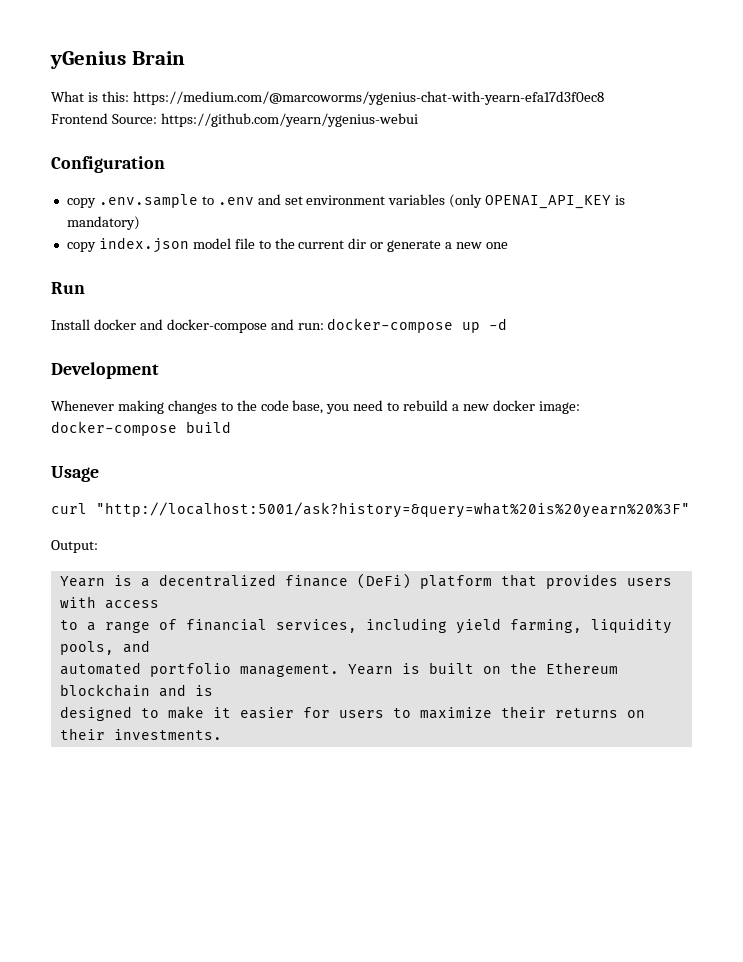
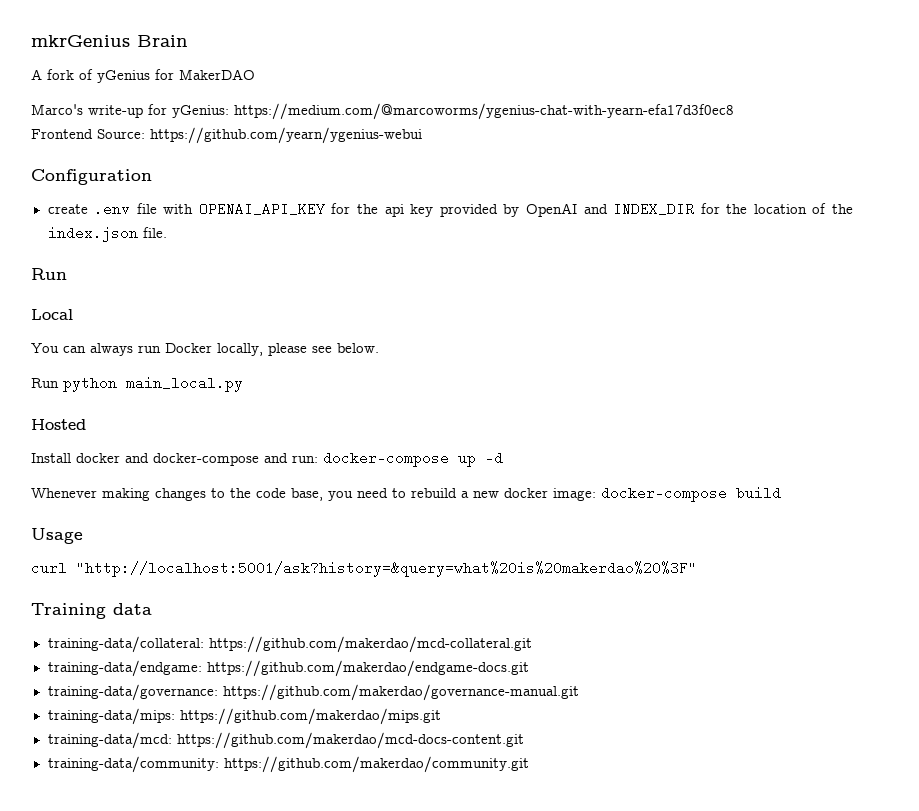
[50,51,126,69] yGenius -> [31,35,130,47] mkrGenius
[51,91,129,102] What is this: -> [31,69,255,83] [31,104,229,118] A fork of yGenius for MakerDAO // Marco's write-up for yGenius:
[66,194,626,209] [66,216,140,230] [66,237,508,253] [51,282,85,294] copy .env.sample to .env and set environment variables (only OPENAI_API_KEY is mandatory) // copy index.json model file to the current dir or generate a new one // Run -> [47,202,854,217] [47,226,167,242] [31,268,67,280] [31,309,73,320] [31,343,379,356] [31,376,243,392] [31,419,86,430] create .env file with OPENAI_API_KEY for the api key provided by OpenAI and INDEX_DIR for the location of the index.json file. // Run // Local // You can always run Docker locally, please see below. // Run python main_local.py // Hosted
[51,362,159,379] // Development -> (503, 458) none
[96,502,690,518] [51,540,98,553] [59,573,672,589] [59,596,159,609] [59,618,672,634] [59,640,150,655] [59,662,618,677] [59,684,213,697] [59,706,645,721] [59,728,222,740] "http://localhost:5001/ask?history=&query=what%20is%20yearn%20%3F" // Output: // Yearn is a decentralized finance (DeFi) platform that provides users with access // to a range of financial services, including yield farming, liquidity pools, and // automated portfolio management. Yearn is built on the Ethereum blockchain and is // designed to make it easier for users to maximize their returns on their investments. -> [76,561,697,577] [31,603,152,619] [47,636,532,653] [47,660,529,677] [47,684,579,701] [47,708,441,725] [47,732,524,749] [47,756,529,773] "http://localhost:5001/ask?history=&query=what%20is%20makerdao%20%3F" // Training data // training-data/collateral: https://github.com/makerdao/mcd-collateral.git // training-data/endgame: https://github.com/makerdao/endgame-docs.git // training-data/governance: https://github.com/makerdao/governance-manual.git // training-data/mips: https://github.com/makerdao/mips.git // training-data/mcd: https://github.com/makerdao/mcd-docs-content.git // training-data/community: https://github.com/makerdao/community.git

